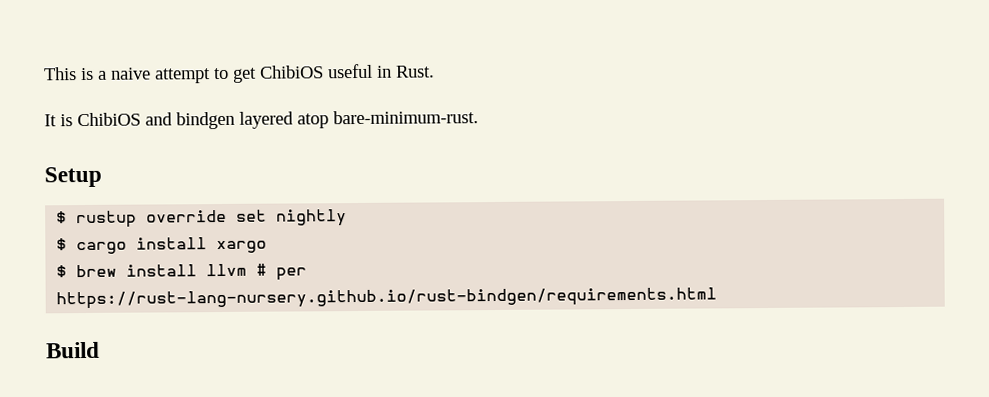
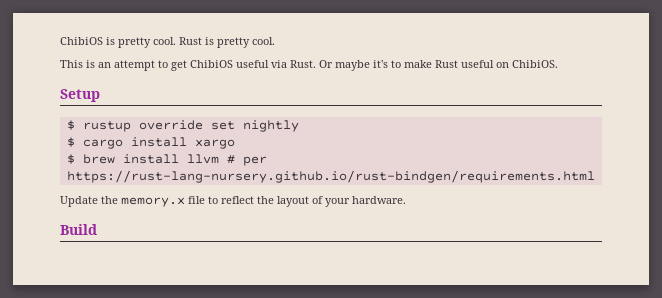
[44,67,151,81] This is a naive -> [60,37,275,48] [60,60,111,68] ChibiOS is pretty cool. Rust is pretty cool. // This is an
[377,65,392,78] in -> [271,60,287,68] via
[44,110,479,130] // It is ChibiOS and bindgen layered atop bare-minimum-rust. -> [319,60,558,71] Or maybe it's to make Rust useful on ChibiOS.
(718, 298) none -> [60,196,406,207] // Update the memory.x file to reflect the layout of your hardware.

